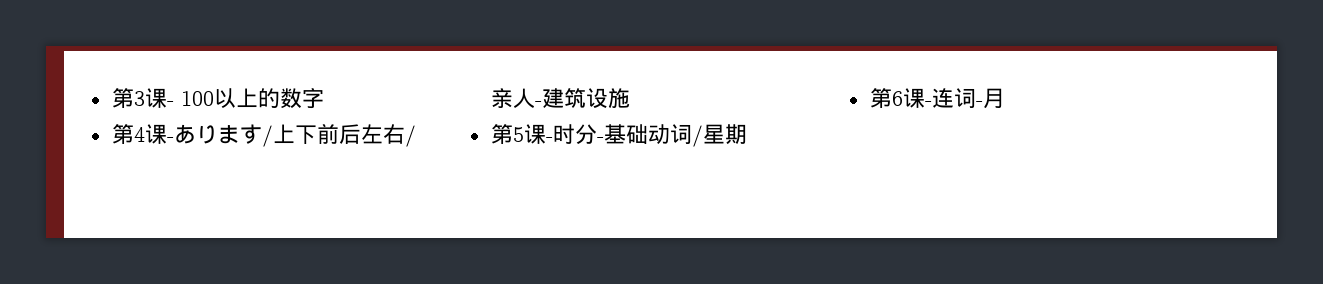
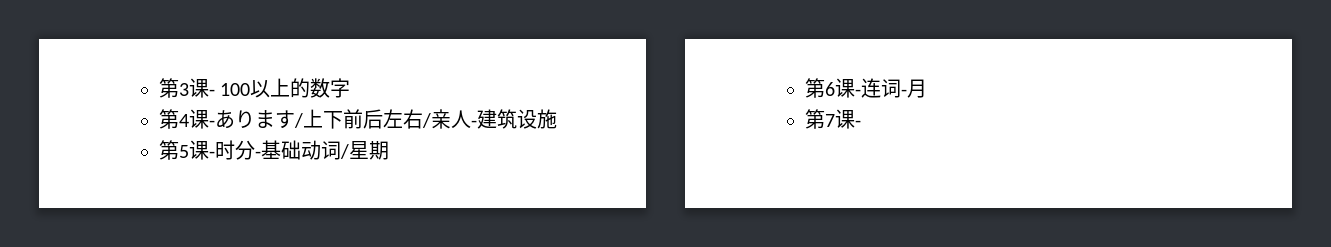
(1005, 98) none -> [805,109,861,129] // 第7课-

